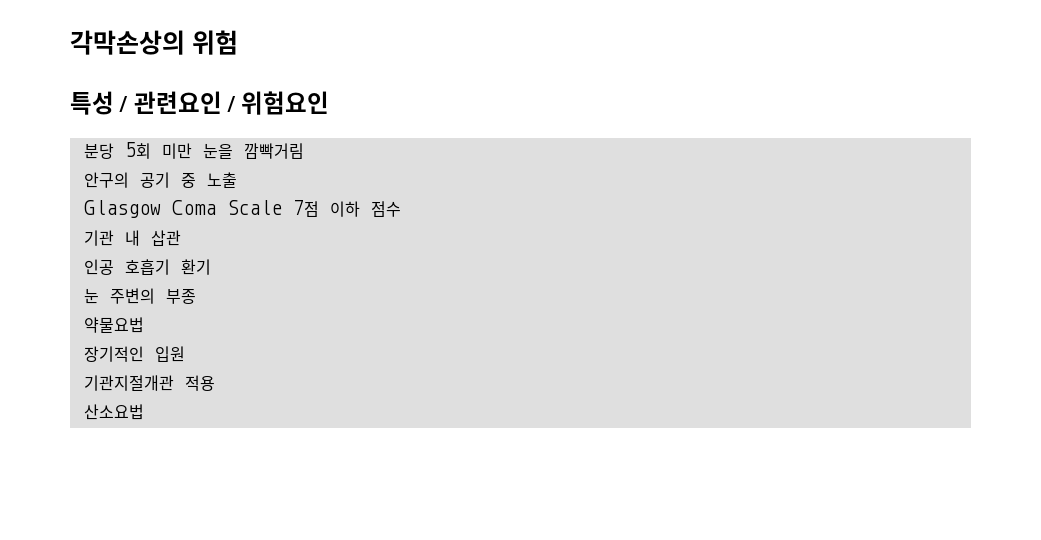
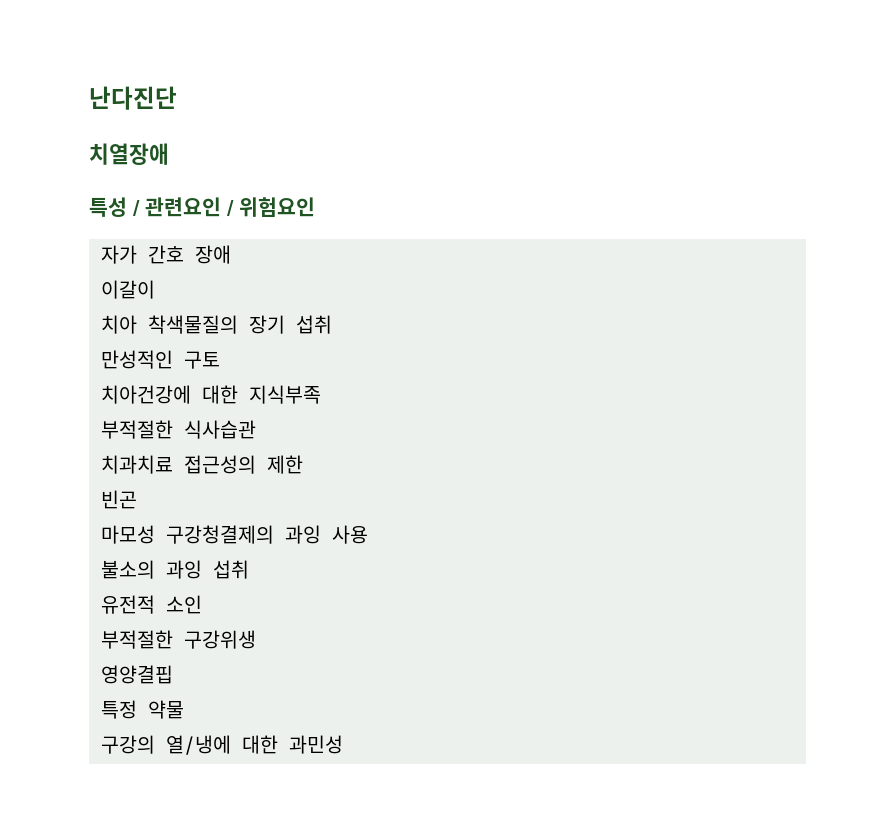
[70,30,238,55] 각막손상의 위험 -> [89,86,177,110] [89,143,169,165] 난다진단 // 치열장애
[83,142,304,159] [83,172,237,188] [83,200,401,218] [83,230,181,246] [83,259,211,275] [83,288,196,304] [83,317,144,333] [83,346,185,362] [83,375,215,391] [83,404,144,420] 분당 5회 미만 눈을 깜빡거림 // 안구의 공기 중 노출 // Glasgow Coma Scale 7점 이하 점수 // 기관 내 삽관 // 인공 호흡기 환기 // 눈 주변의 부종 // 약물요법 // 장기적인 입원 // 기관지절개관 적용 // 산소요법 -> [101,245,231,264] [101,280,155,299] [101,315,332,334] [101,350,220,369] [101,385,321,404] [101,420,256,439] [101,455,303,474] [101,490,137,509] [101,525,368,544] [101,560,249,579] [101,595,202,614] [101,630,256,649] [101,665,173,684] [101,700,184,719] [101,735,343,755] 자가 간호 장애 // 이갈이 // 치아 착색물질의 장기 섭취 // 만성적인 구토 // 치아건강에 대한 지식부족 // 부적절한 식사습관 // 치과치료 접근성의 제한 // 빈곤 // 마모성 구강청결제의 과잉 사용 // 불소의 과잉 섭취 // 유전적 소인 // 부적절한 구강위생 // 영양결핍 // 특정 약물 // 구강의 열/냉에 대한 과민성

